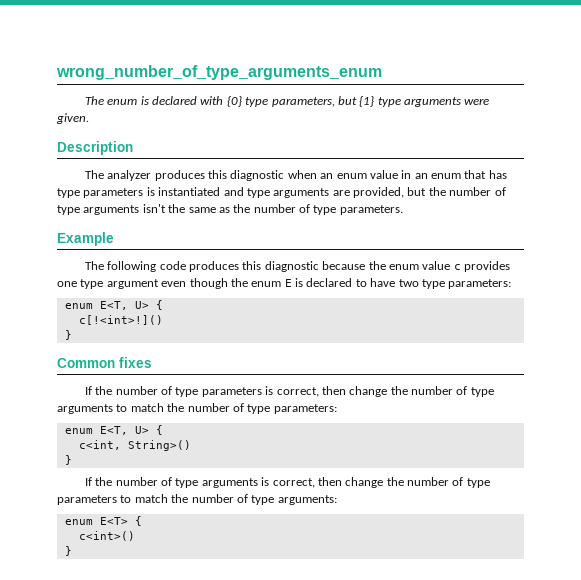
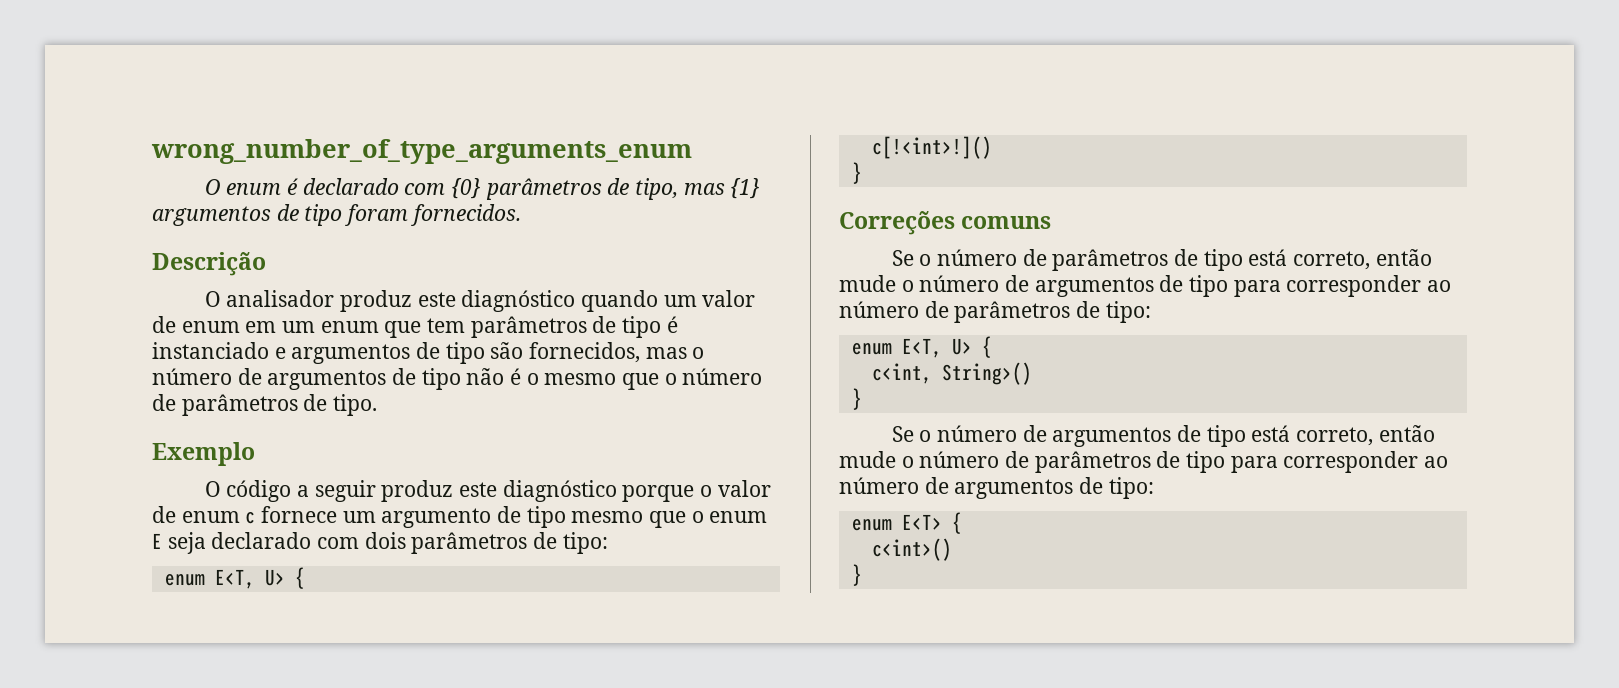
[84,96,490,107] [56,113,89,124] [57,141,133,155] [84,170,507,181] [57,187,506,198] [57,204,403,215] [57,232,114,246] [84,261,511,272] [57,278,512,289] The enum is declared with {0} type parameters, but {1} type arguments were given. // Description // The analyzer produces this diagnostic when an enum value in an enum that has type parameters is instantiated and type arguments are provided, but the number of type arguments isn't the same as the number of type parameters. // Example // The following code produces this diagnostic because the enum value c provides one type argument even though the enum E is declared to have two type parameters: -> [204,178,761,200] [152,204,521,226] [152,252,266,276] [204,290,756,312] [152,316,678,338] [152,342,705,364] [152,368,763,390] [152,394,378,416] [152,442,255,466] [204,480,771,502] [152,506,768,528] [152,532,608,554] O enum é declarado com {0} parâmetros de tipo, mas {1} argumentos de tipo foram fornecidos. // Descrição // O analisador produz este diagnóstico quando um valor de enum em um enum que tem parâmetros de tipo é instanciado e argumentos de tipo são fornecidos, mas o número de argumentos de tipo não é o mesmo que o número de parâmetros de tipo. // Exemplo // O código a seguir produz este diagnóstico porque o valor de enum c fornece um argumento de tipo mesmo que o enum E seja declarado com dois parâmetros de tipo:
[57,357,152,368] [84,386,494,397] [57,403,337,414] Common fixes // If the number of type parameters is correct, then change the number of type arguments to match the number of type parameters: -> [839,211,1052,235] [891,249,1432,271] [839,275,1452,297] [839,301,1151,323] Correções comuns // Se o número de parâmetros de tipo está correto, então mude o número de argumentos de tipo para corresponder ao número de parâmetros de tipo:
[84,477,490,488] [57,494,337,505] If the number of type arguments is correct, then change the number of type parameters to match the number of type arguments: -> [891,425,1435,447] [839,451,1449,473] [839,477,1154,499] Se o número de argumentos de tipo está correto, então mude o número de parâmetros de tipo para corresponder ao número de argumentos de tipo:

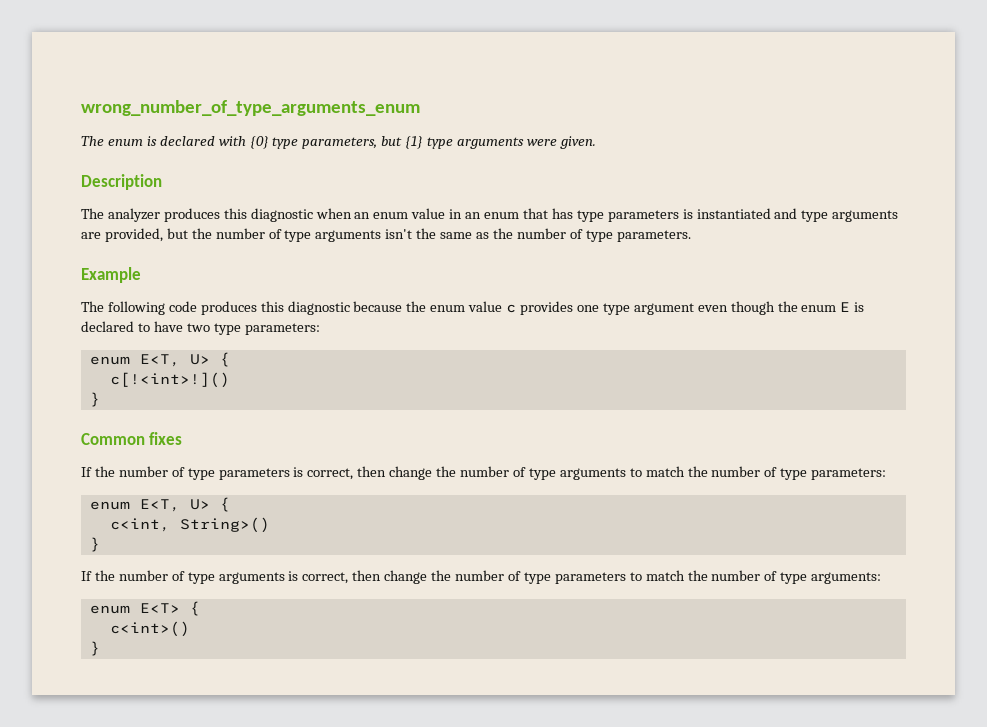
[204,178,761,200] [152,204,521,226] [152,252,266,276] [204,290,756,312] [152,316,678,338] [152,342,705,364] [152,368,763,390] [152,394,378,416] [152,442,255,466] [204,480,771,502] [152,506,768,528] [152,532,608,554] O enum é declarado com {0} parâmetros de tipo, mas {1} argumentos de tipo foram fornecidos. // Descrição // O analisador produz este diagnóstico quando um valor de enum em um enum que tem parâmetros de tipo é instanciado e argumentos de tipo são fornecidos, mas o número de argumentos de tipo não é o mesmo que o número de parâmetros de tipo. // Exemplo // O código a seguir produz este diagnóstico porque o valor de enum c fornece um argumento de tipo mesmo que o enum E seja declarado com dois parâmetros de tipo: -> [81,136,596,149] [81,174,162,190] [81,208,899,222] [81,228,691,242] [81,267,141,283] [81,301,865,315] [81,321,320,335] The enum is declared with {0} type parameters, but {1} type arguments were given. // Description // The analyzer produces this diagnostic when an enum value in an enum that has type parameters is instantiated and type arguments are provided, but the number of type arguments isn't the same as the number of type parameters. // Example // The following code produces this diagnostic because the enum value c provides one type argument even though the enum E is declared to have two type parameters:
[839,211,1052,235] [891,249,1432,271] [839,275,1452,297] [839,301,1151,323] Correções comuns // Se o número de parâmetros de tipo está correto, então mude o número de argumentos de tipo para corresponder ao número de parâmetros de tipo: -> [81,432,183,445] [81,466,887,480] Common fixes // If the number of type parameters is correct, then change the number of type arguments to match the number of type parameters:
[891,425,1435,447] [839,451,1449,473] [839,477,1154,499] Se o número de argumentos de tipo está correto, então mude o número de parâmetros de tipo para corresponder ao número de argumentos de tipo: -> [81,570,882,584] If the number of type arguments is correct, then change the number of type parameters to match the number of type arguments:

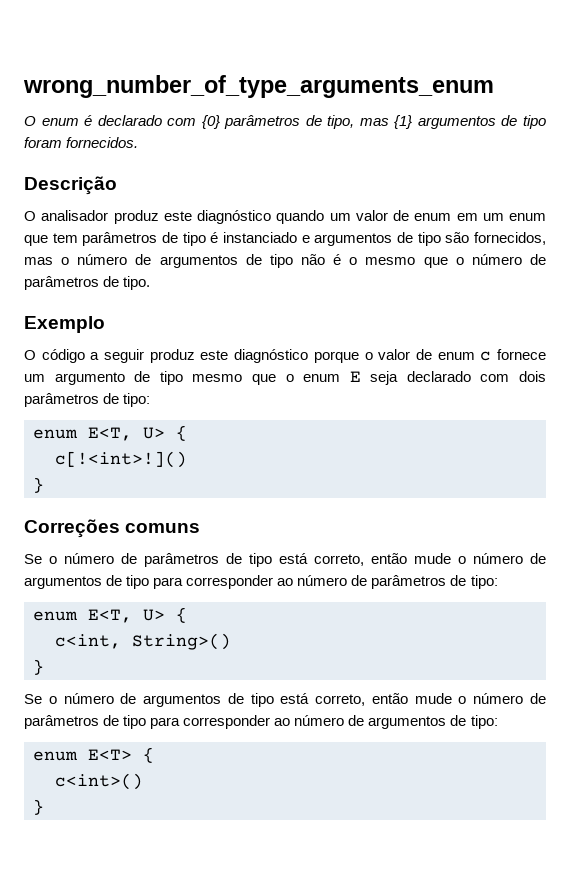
[81,136,596,149] [81,174,162,190] [81,208,899,222] [81,228,691,242] [81,267,141,283] [81,301,865,315] [81,321,320,335] The enum is declared with {0} type parameters, but {1} type arguments were given. // Description // The analyzer produces this diagnostic when an enum value in an enum that has type parameters is instantiated and type arguments are provided, but the number of type arguments isn't the same as the number of type parameters. // Example // The following code produces this diagnostic because the enum value c provides one type argument even though the enum E is declared to have two type parameters: -> [24,115,547,129] [24,137,139,148] [24,176,117,195] [24,210,546,224] [24,232,546,246] [24,254,547,268] [24,276,151,290] [24,316,105,333] [24,349,546,363] [24,371,546,385] [24,393,151,407] O enum é declarado com {0} parâmetros de tipo, mas {1} argumentos de tipo foram fornecidos. // Descrição // O analisador produz este diagnóstico quando um valor de enum em um enum que tem parâmetros de tipo é instanciado e argumentos de tipo são fornecidos, mas o número de argumentos de tipo não é o mesmo que o número de parâmetros de tipo. // Exemplo // O código a seguir produz este diagnóstico porque o valor de enum c fornece um argumento de tipo mesmo que o enum E seja declarado com dois parâmetros de tipo:
[81,432,183,445] [81,466,887,480] Common fixes // If the number of type parameters is correct, then change the number of type arguments to match the number of type parameters: -> [24,519,201,538] [24,553,546,567] [24,575,498,589] Correções comuns // Se o número de parâmetros de tipo está correto, então mude o número de argumentos de tipo para corresponder ao número de parâmetros de tipo:
[81,570,882,584] If the number of type arguments is correct, then change the number of type parameters to match the number of type arguments: -> [24,693,546,707] [24,715,498,729] Se o número de argumentos de tipo está correto, então mude o número de parâmetros de tipo para corresponder ao número de argumentos de tipo:

